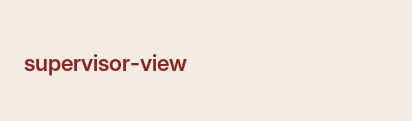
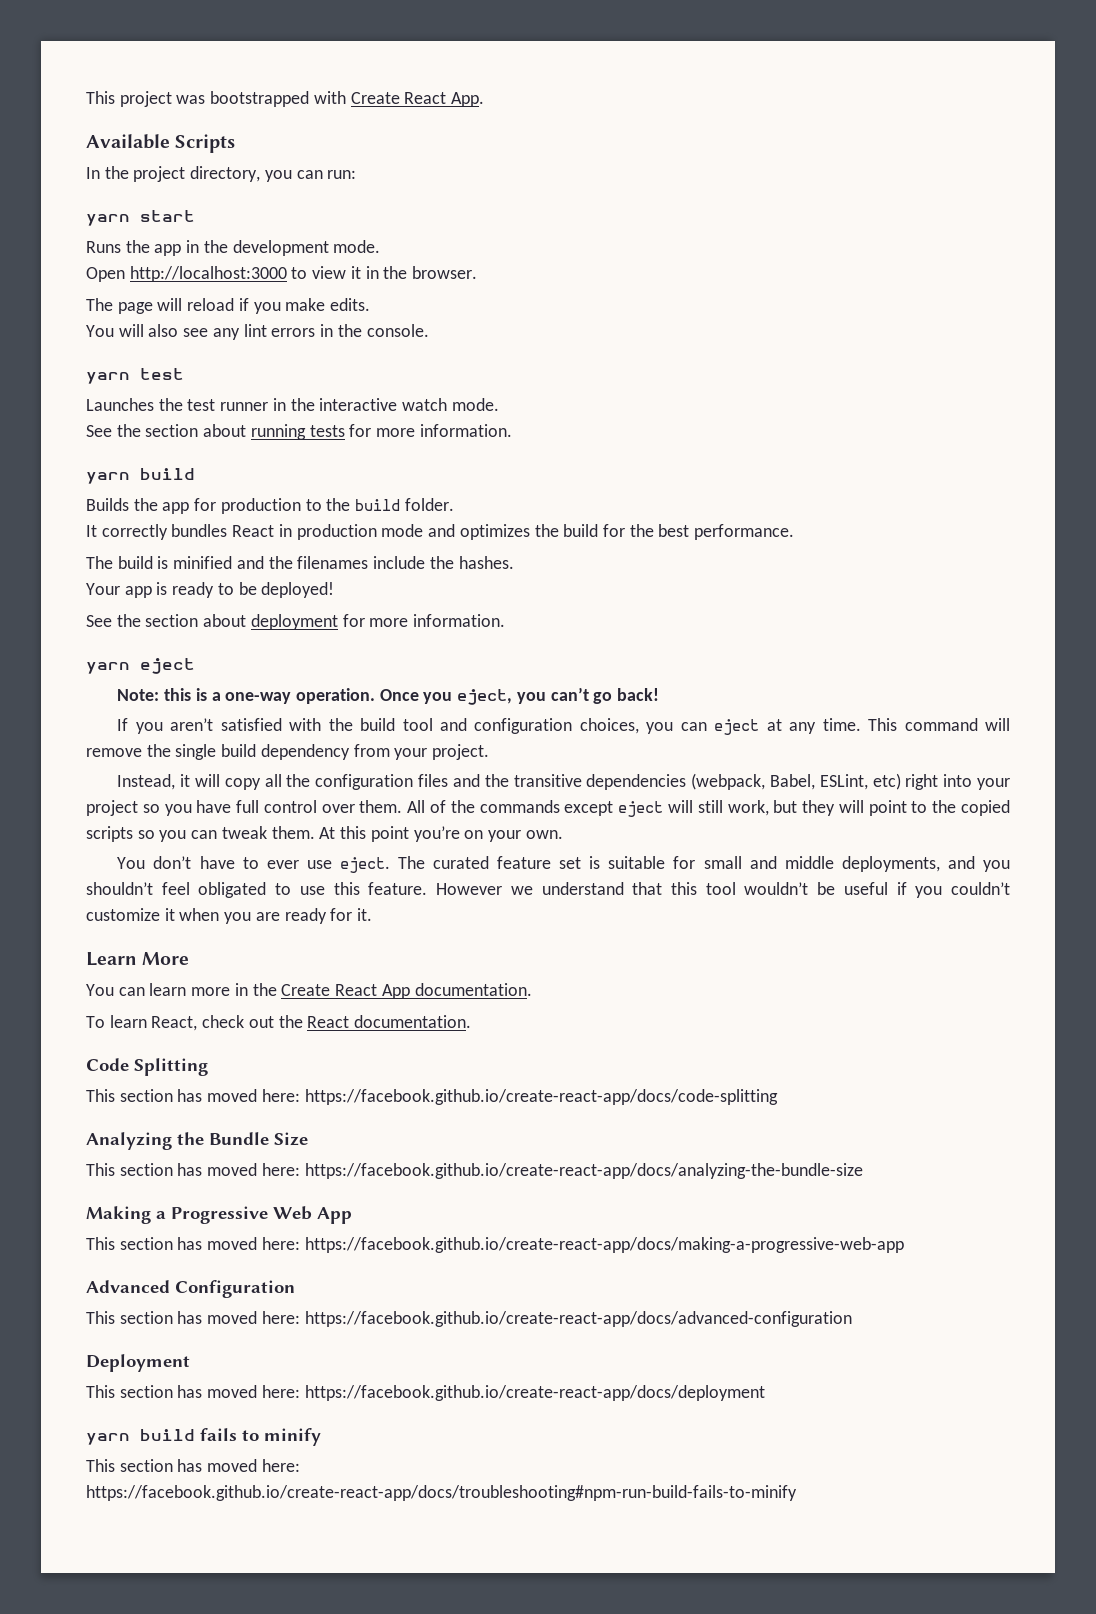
[24,54,187,76] supervisor-view -> [86,91,485,107] [86,134,236,153] [86,166,357,182] [86,210,195,226] [86,240,381,256] [86,266,478,282] [86,298,371,314] [86,324,429,340] [86,368,184,384] [86,398,499,411] [86,424,512,440] [86,468,195,484] [86,498,454,514] [86,524,795,540] [86,556,514,569] [86,582,335,598] [86,614,506,630] [86,658,195,674] [117,687,660,705] [117,718,1010,735] [86,744,490,760] [117,773,1010,790] [86,800,1010,817] [86,826,563,842] [117,856,1010,873] [86,882,1010,898] [86,908,373,924] [86,952,190,966] [86,983,532,999] [86,1015,472,1031] [86,1058,208,1076] [86,1089,778,1105] [86,1132,308,1150] [86,1163,863,1179] [86,1206,352,1224] [86,1237,904,1253] [86,1280,295,1298] [86,1311,852,1327] [86,1354,190,1372] [86,1385,765,1401] [86,1428,321,1446] [86,1459,300,1472] [86,1485,797,1501] This project was bootstrapped with Create React App. // Available Scripts // In the project directory, you can run: // yarn start // Runs the app in the development mode. // Open http://localhost:3000 to view it in the browser. // The page will reload if you make edits. // You will also see any lint errors in the console. // yarn test // Launches the test runner in the interactive watch mode. // See the section about running tests for more information. // yarn build // Builds the app for production to the build folder. // It correctly bundles React in production mode and optimizes the build for the best performance. // The build is minified and the filenames include the hashes. // Your app is ready to be deployed! // See the section about deployment for more information. // yarn eject // Note: this is a one-way operation. Once you eject, you can’t go back! // If you aren’t satisfied with the build tool and configuration choices, you can eject at any time. This command will remove the single build dependency from your project. // Instead, it will copy all the configuration files and the transitive dependencies (webpack, Babel, ESLint, etc) right into your project so you have full control over them. All of the commands except eject will still work, but they will point to the copied scripts so you can tweak them. At this point you’re on your own. // You don’t have to ever use eject. The curated feature set is suitable for small and middle deployments, and you shouldn’t feel obligated to use this feature. However we understand that this tool wouldn’t be useful if you couldn’t customize it when you are ready for it. // Learn More // You can learn more in the Create React App documentation. // To learn React, check out the React documentation. // Code Splitting // This section has moved here: https://facebook.github.io/create-react-app/docs/code-splitting // Analyzing the Bundle Size // This section has moved here: https://facebook.github.io/create-react-app/docs/analyzing-the-bundle-size // Making a Progressive Web App // This section has moved here: https://facebook.github.io/create-react-app/docs/making-a-progressive-web-app // Advanced Configuration // This section has moved here: https://facebook.github.io/create-react-app/docs/advanced-configuration // Deployment // This section has moved here: https://facebook.github.io/create-react-app/docs/deployment // yarn build fails to minify // This section has moved here: https://facebook.github.io/create-react-app/docs/troubleshooting#npm-run-build-fails-to-minify

